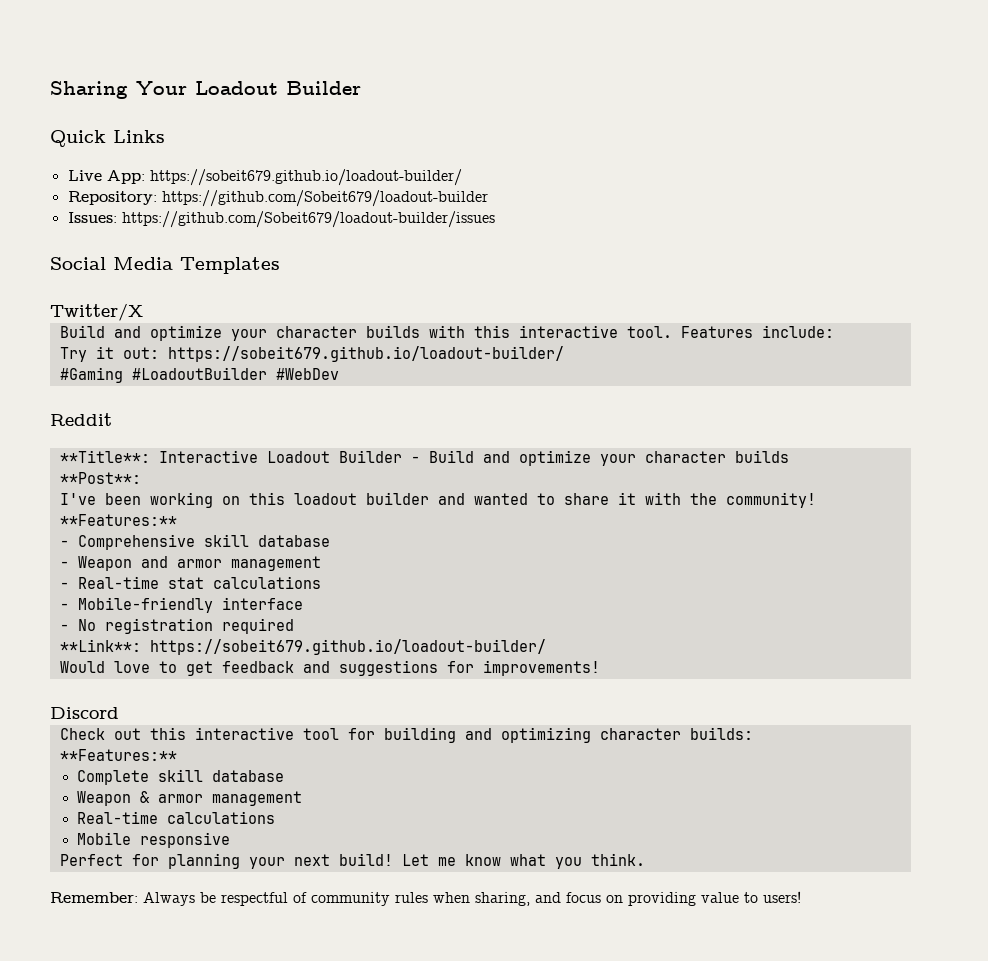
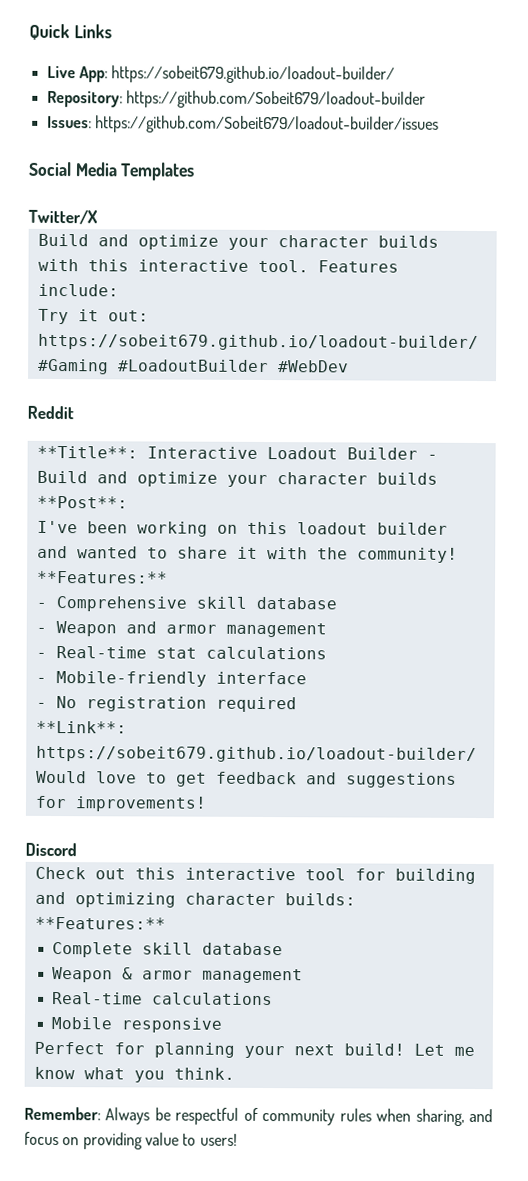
[50,81,361,99] Sharing Your Loadout Builder // -> (29, 32) none

